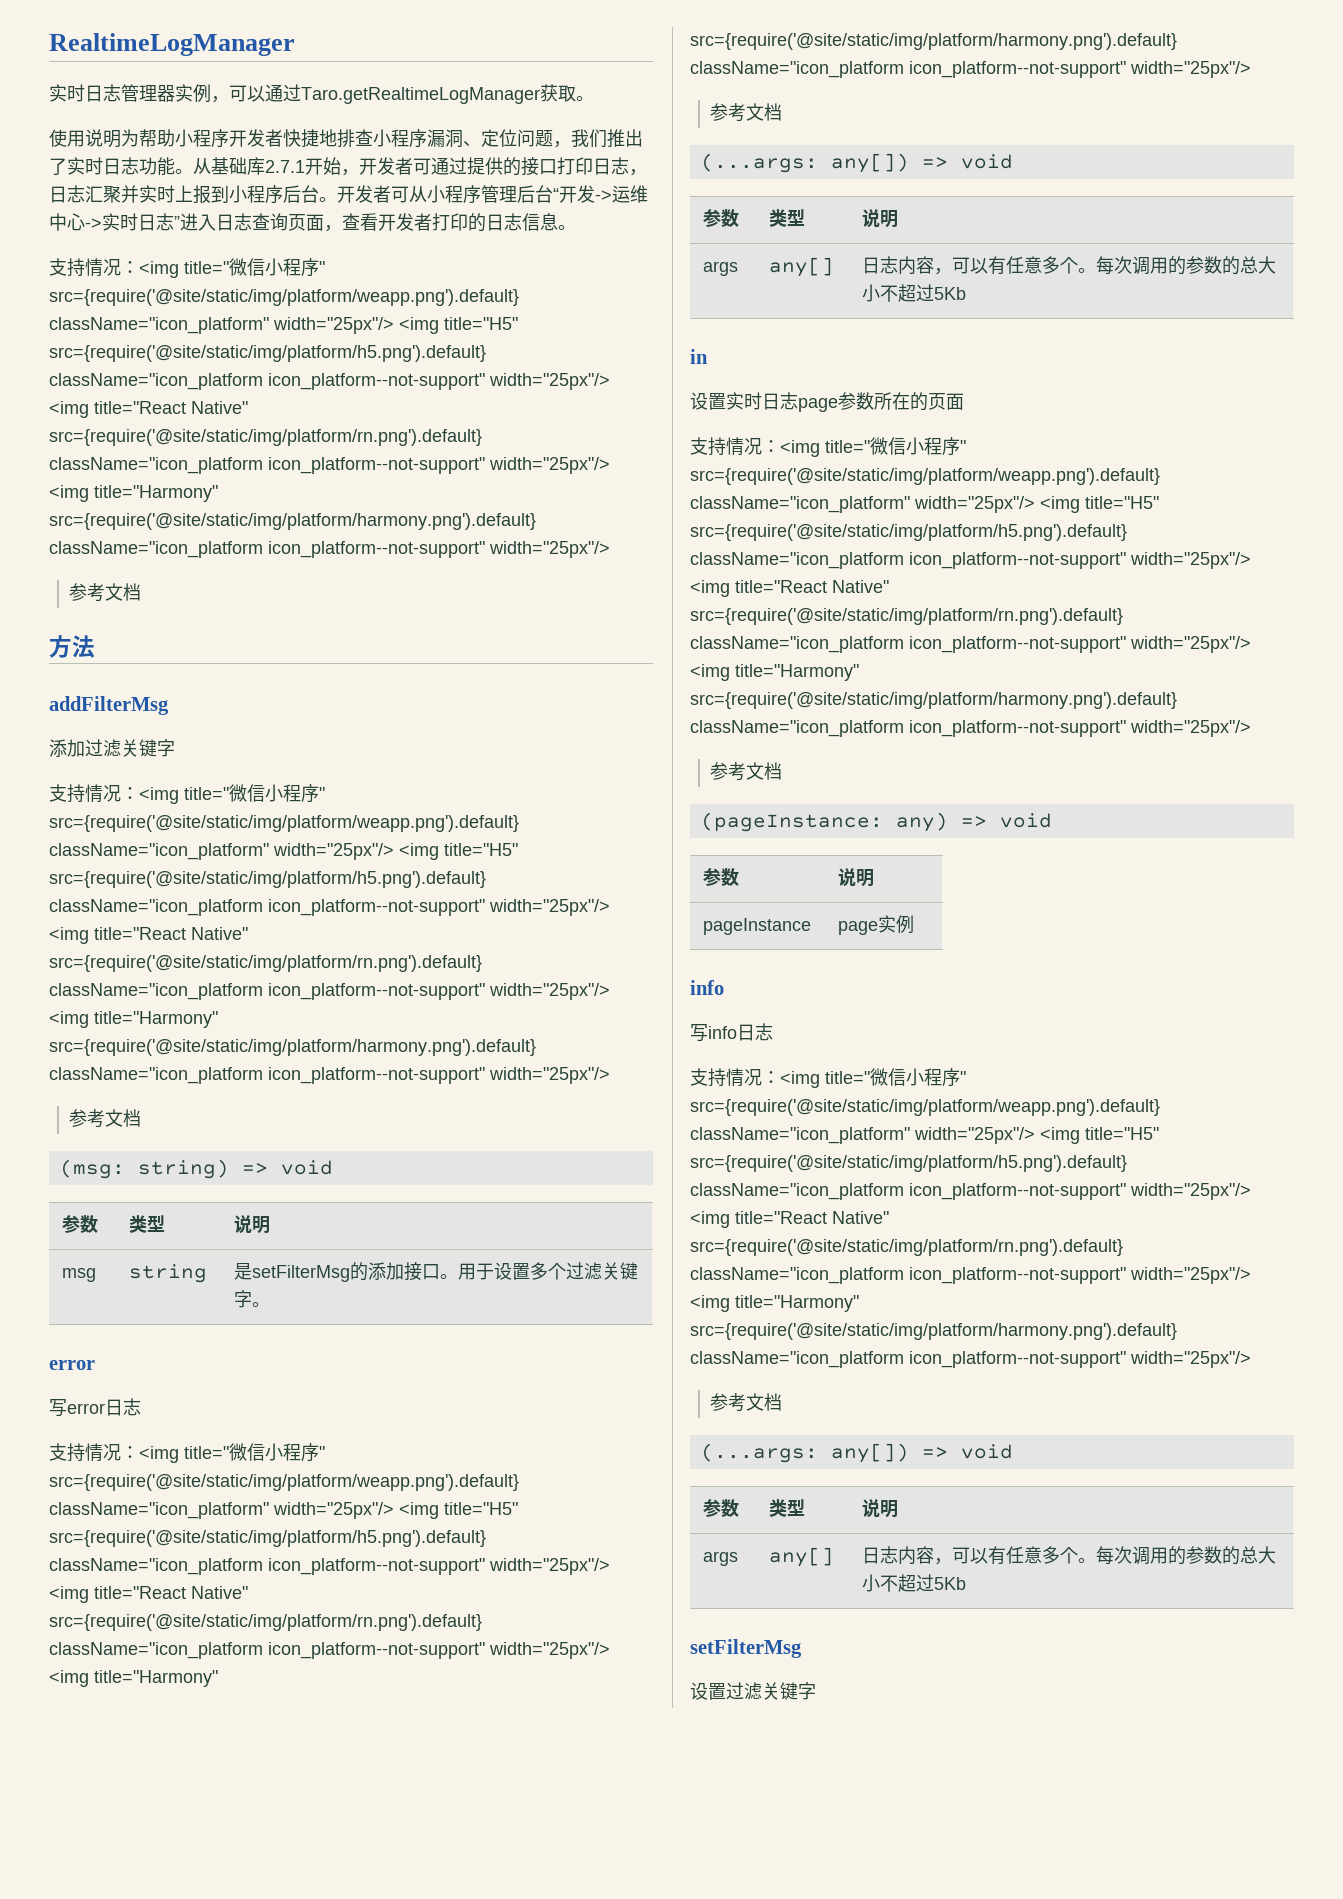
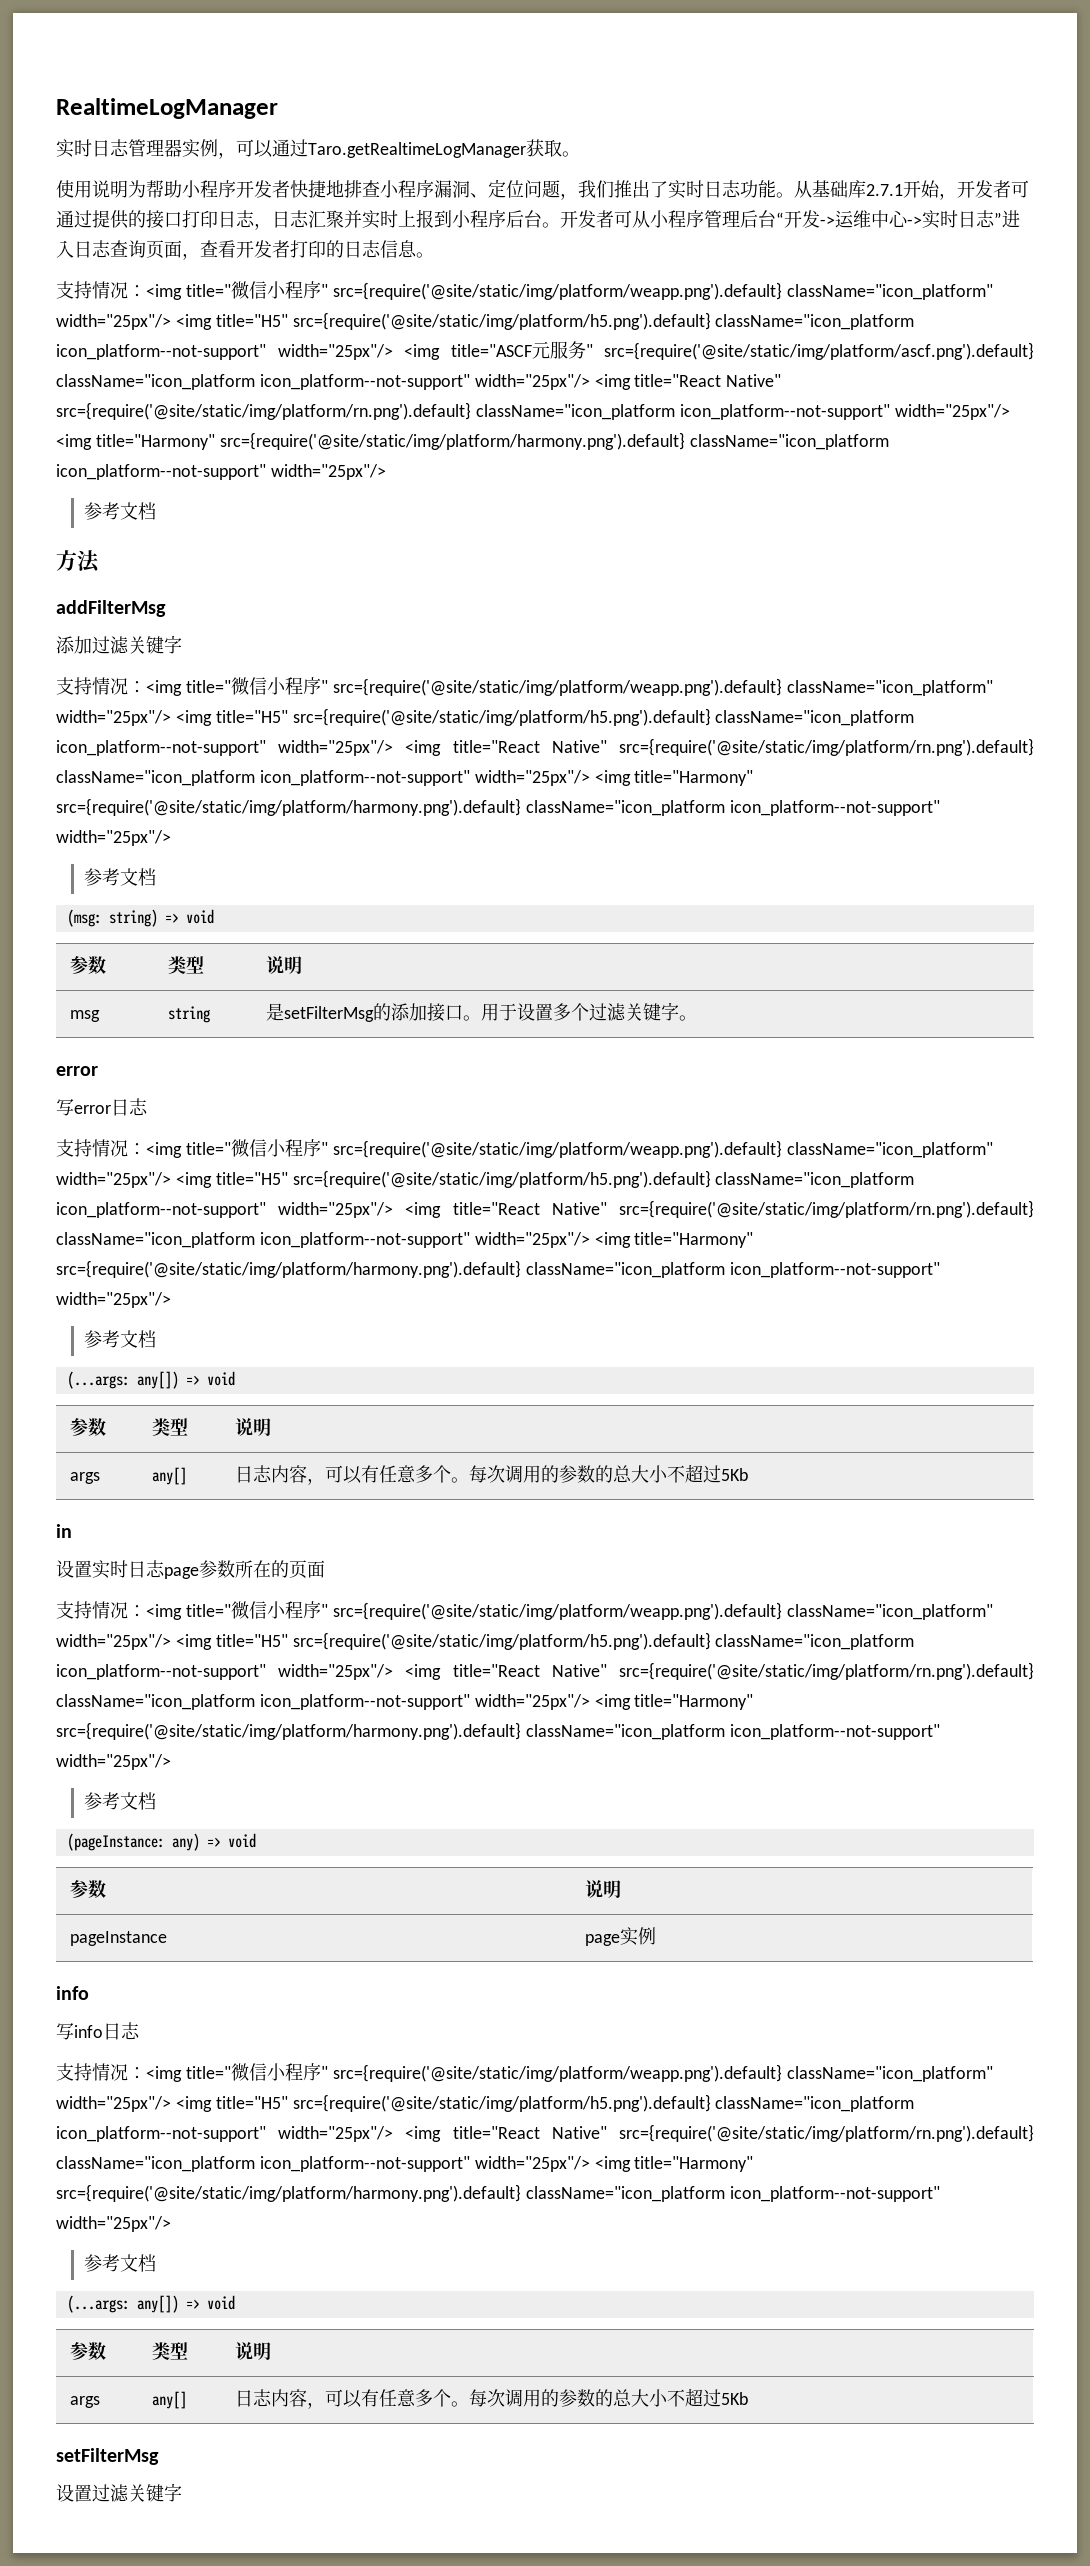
(89, 409) none -> [450,341,1034,360] [56,374,631,390] title="ASCF元服务" src={require('@site/static/img/platform/ascf.png').default} className="icon_platform icon_platform--not-support" width="25px"/> <img

